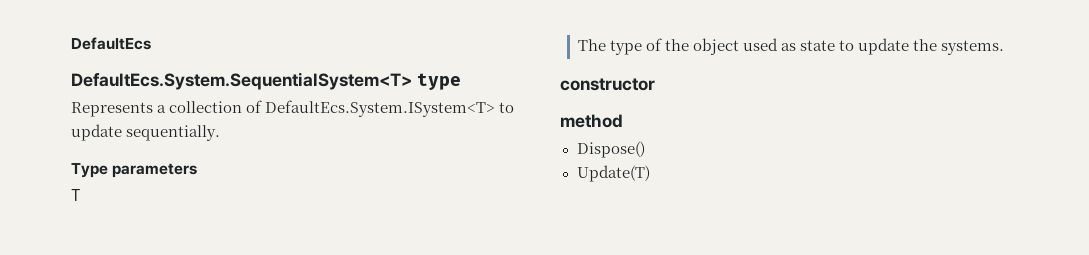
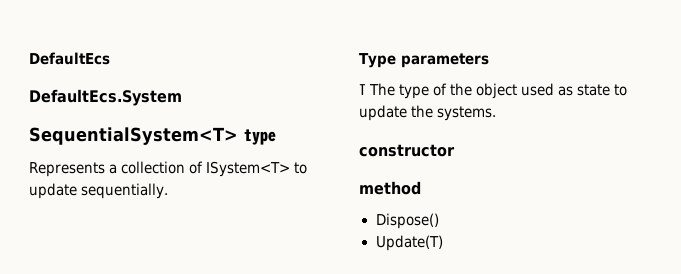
[71,72,412,90] DefaultEcs.System.SequentialSystem<T> -> [29,89,182,106] [29,127,238,145] DefaultEcs.System // SequentialSystem<T>
[265,100,496,117] DefaultEcs.System.ISystem<T> -> [206,161,291,177] ISystem<T>
(81, 195) // -> (366, 89) none

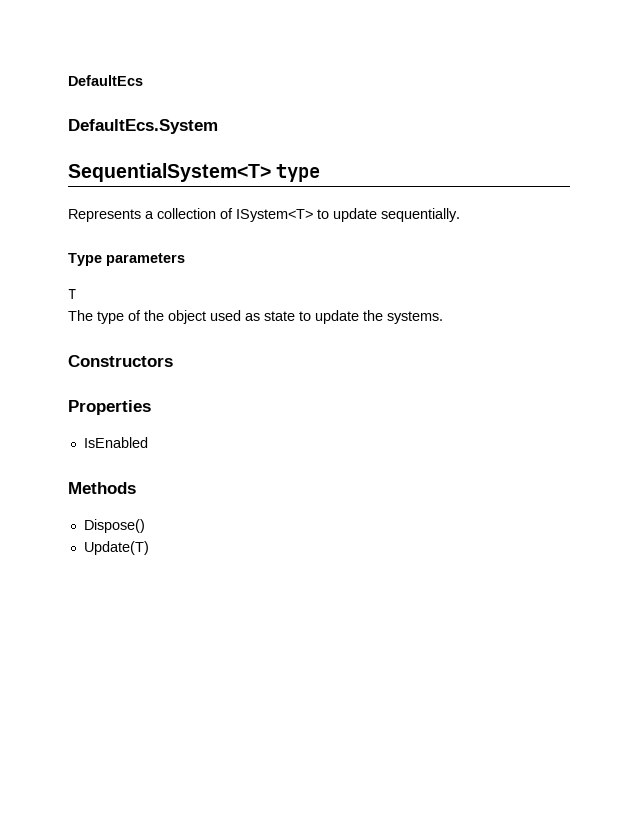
(366, 89) none -> (76, 294) //
[359,144,455,157] [359,181,421,195] constructor // method -> [68,355,173,367] [68,400,151,415] [83,437,148,448] [68,482,136,494] Constructors // Properties // IsEnabled // Methods

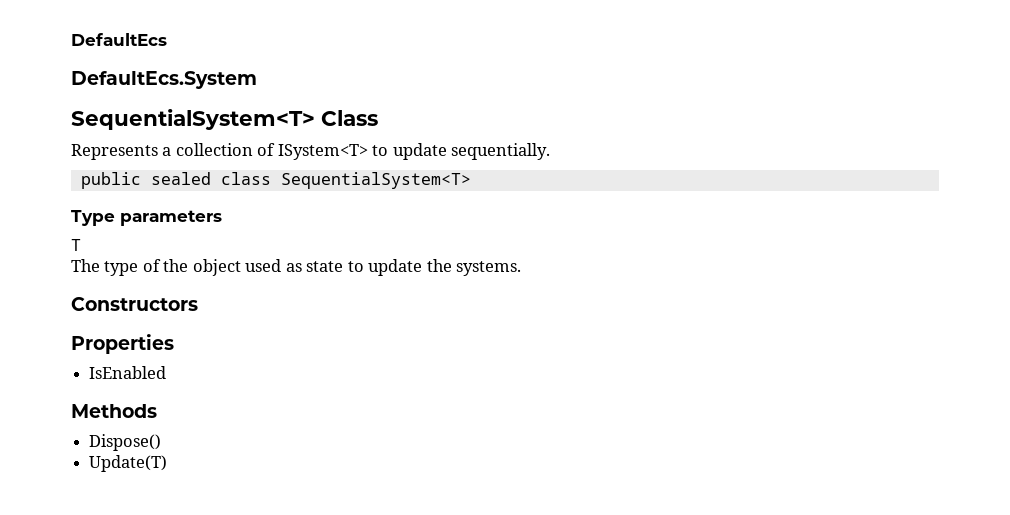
[276,164,321,182] type -> [321,110,378,126] Class
(460, 215) none -> [80,172,471,189] // public sealed class SequentialSystem<T>

